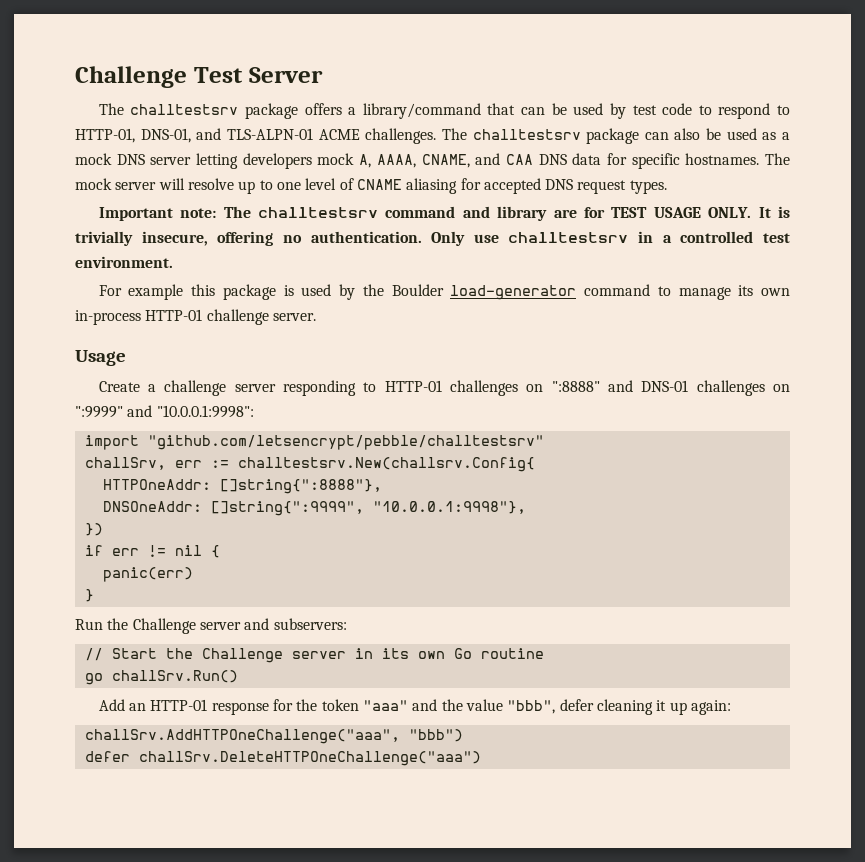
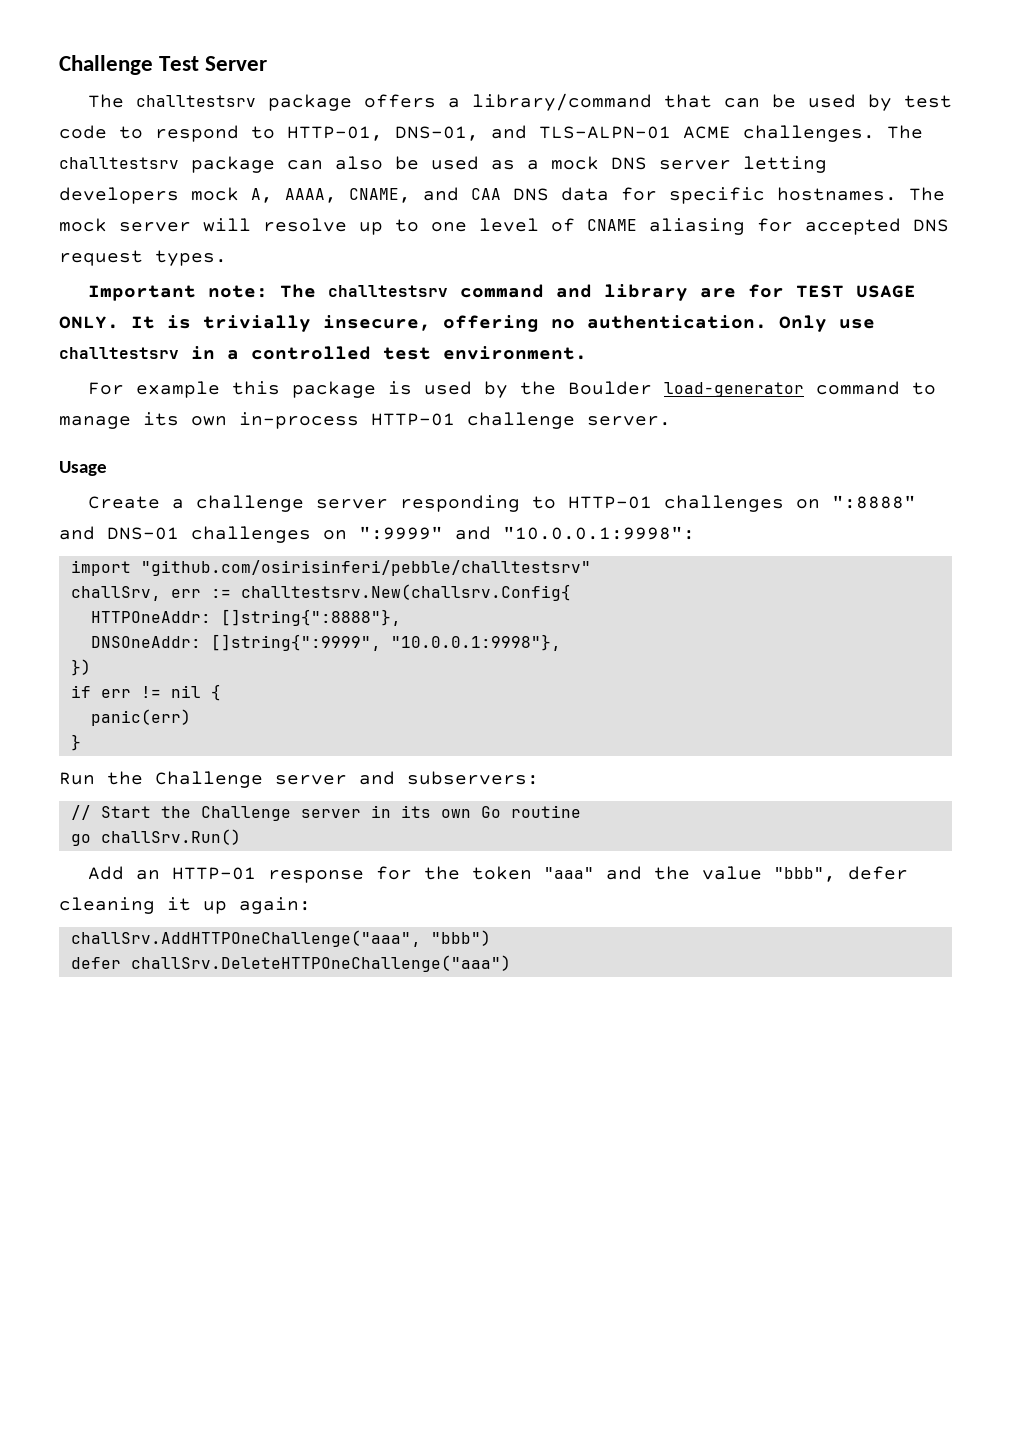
[147,435,544,450] "github.com/letsencrypt/pebble/challtestsrv" -> [140,560,591,576] "github.com/osirisinferi/pebble/challtestsrv"

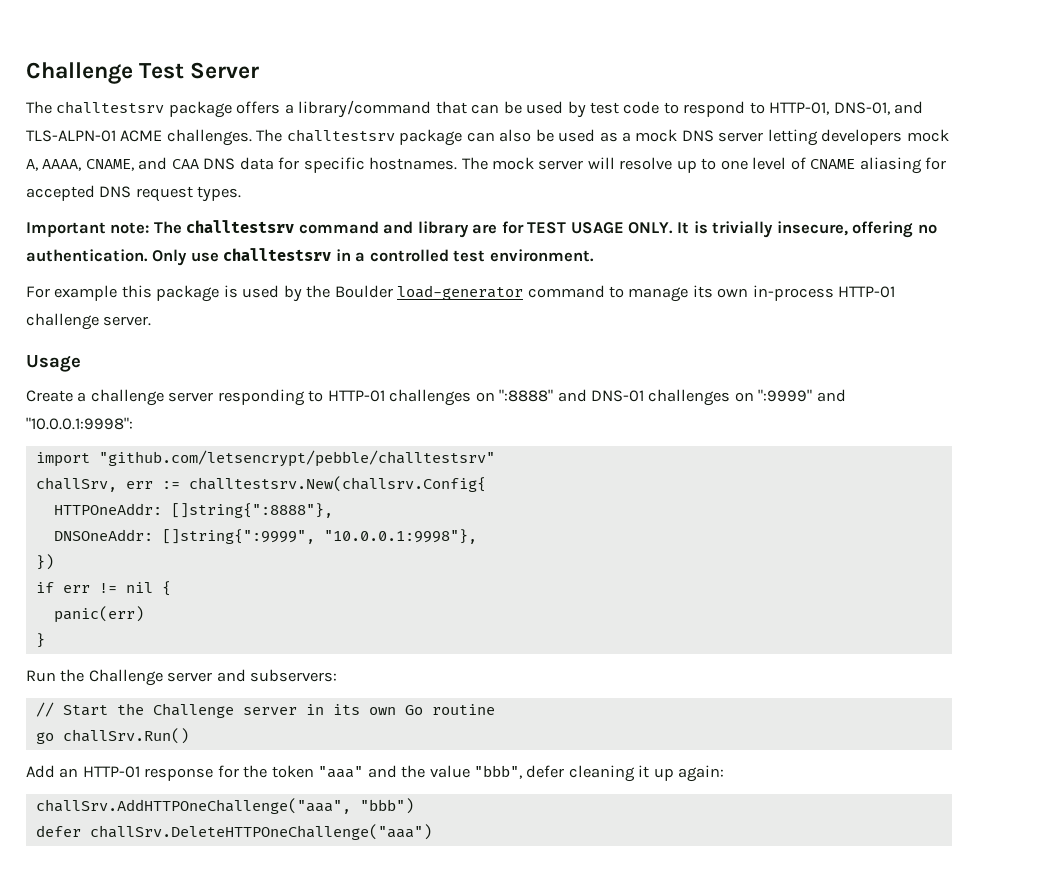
[140,560,591,576] "github.com/osirisinferi/pebble/challtestsrv" -> [98,450,495,467] "github.com/letsencrypt/pebble/challtestsrv"

